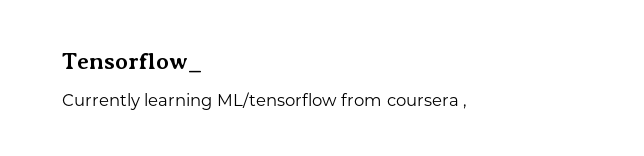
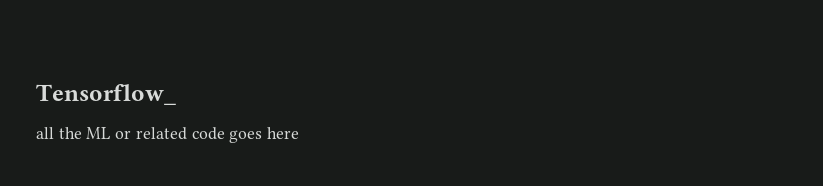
[62,92,468,110] Currently learning ML/tensorflow from coursera , -> [36,127,300,143] all the ML or related code goes here

